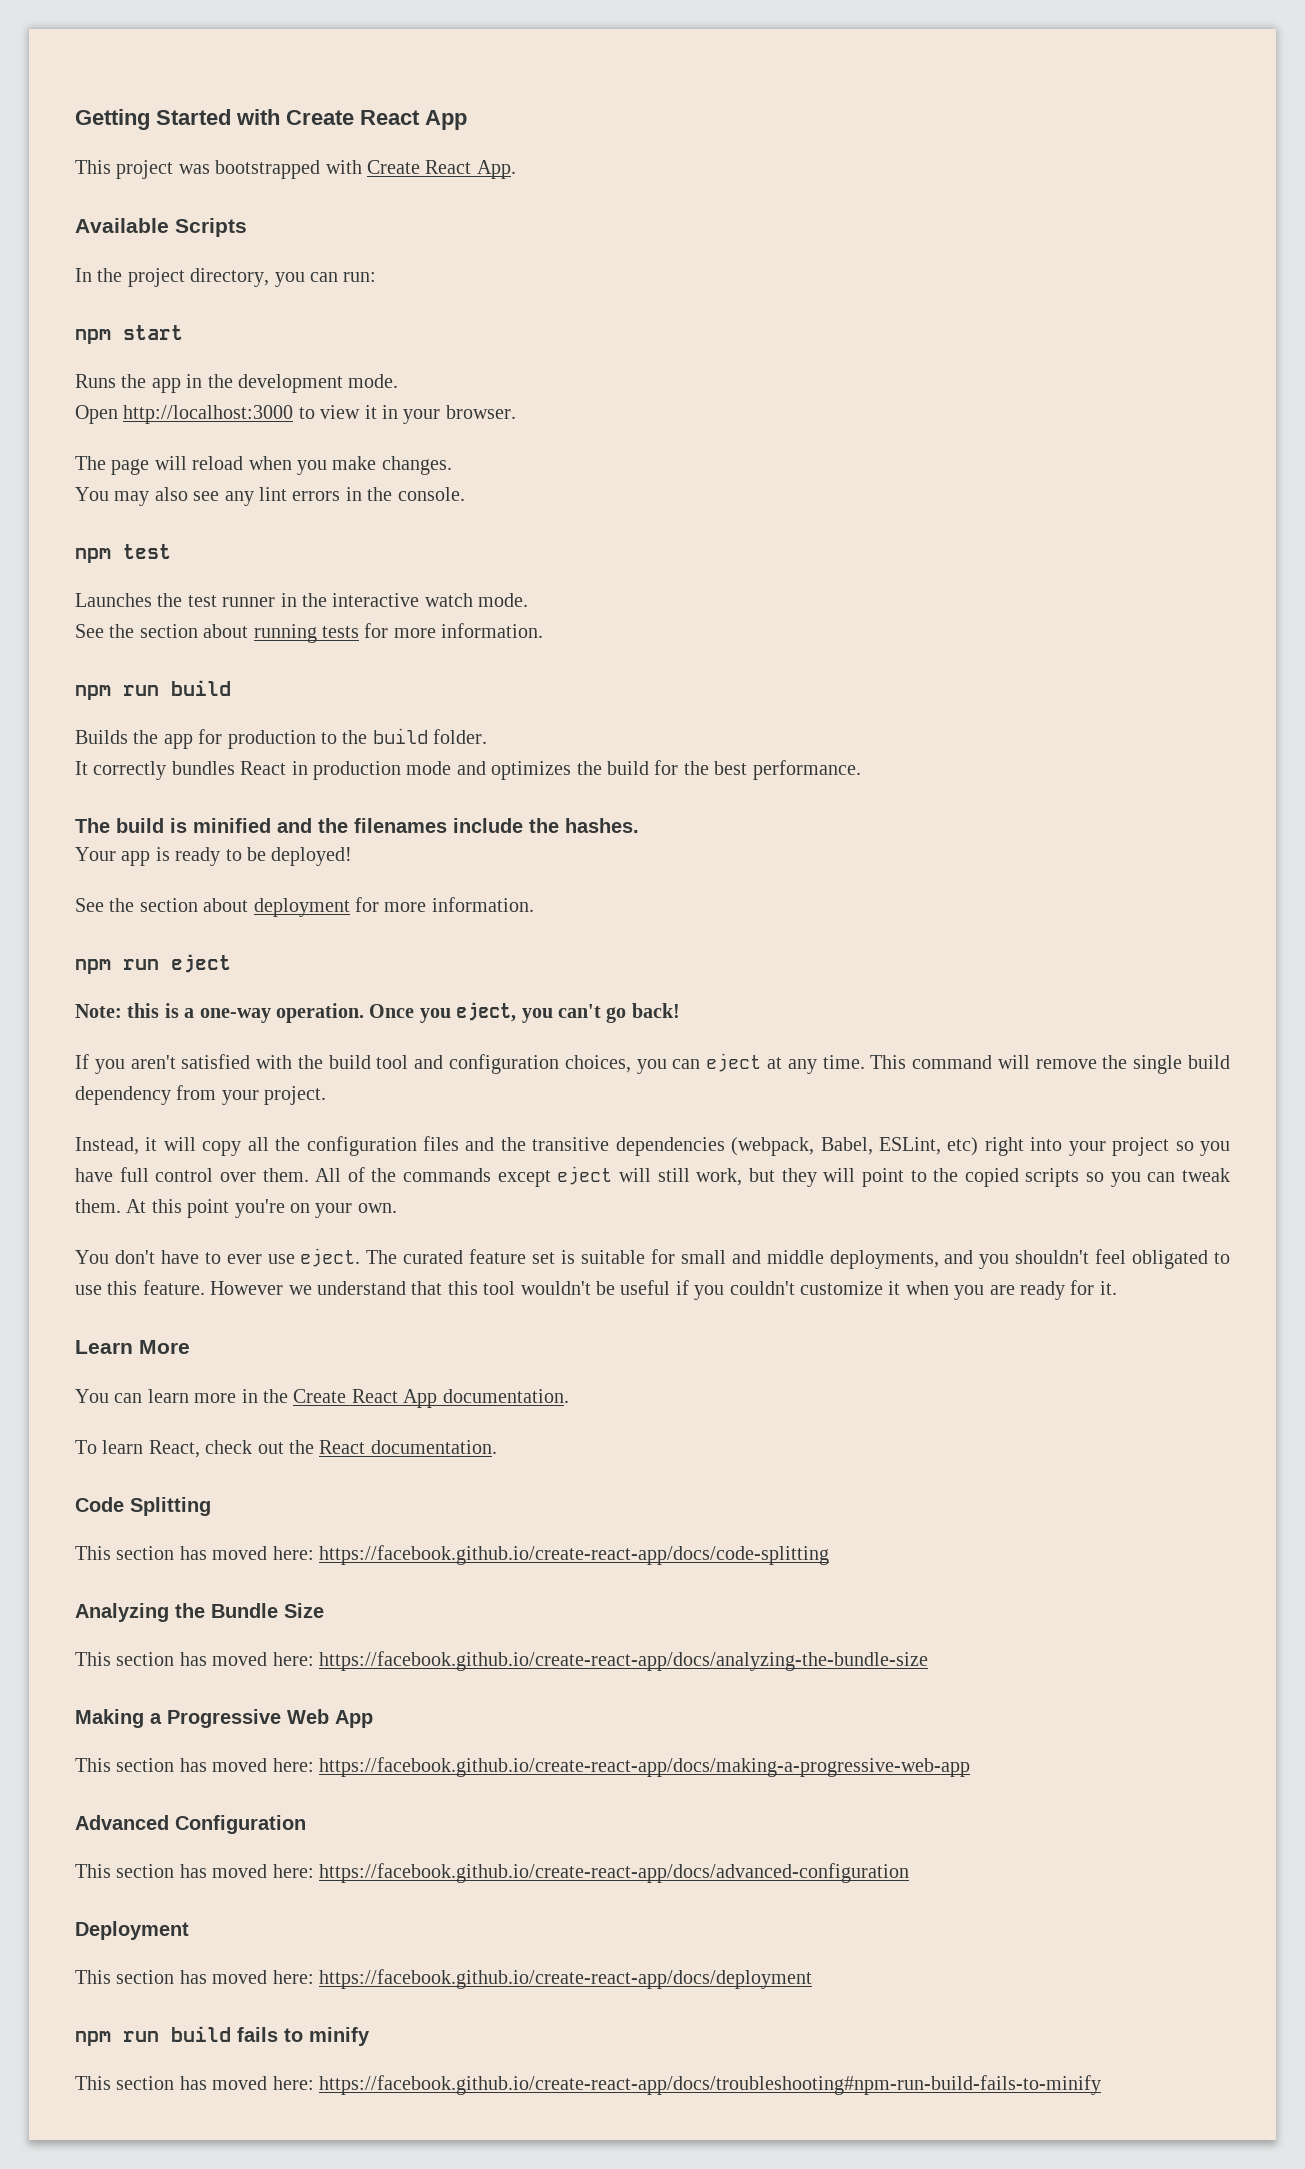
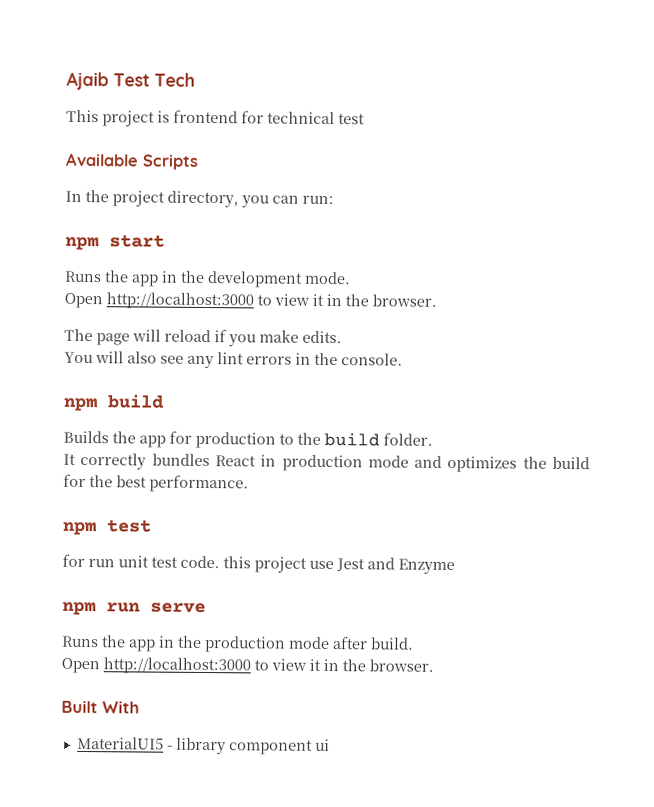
[75,109,467,130] [75,160,516,179] Getting Started with Create React App // This project was bootstrapped with Create React App. -> [66,71,195,91] [66,109,365,127] Ajaib Test Tech // This project is frontend for technical test
[403,409,441,424] your -> [345,294,369,307] the
[248,456,292,470] when -> [214,329,227,343] if
[381,456,452,475] [75,487,150,506] changes. // You may -> [302,330,342,344] [64,351,124,364] edits. // You will
[123,544,171,559] [75,593,529,607] [75,623,544,643] [75,685,159,700] test // Launches the test runner in the interactive watch mode. // See the section about running tests for more information. // npm run -> (98, 404) none
[75,818,639,833] [75,847,353,866] [75,897,534,917] [75,954,231,974] [75,1002,680,1023] [75,1053,1230,1074] [75,1085,327,1105] [75,1136,1230,1156] [75,1166,1230,1187] [75,1199,397,1218] [75,1248,1230,1269] [75,1280,1117,1300] [75,1340,190,1354] [75,1389,569,1408] [75,1440,497,1458] [75,1497,211,1516] [75,1545,829,1565] [75,1603,324,1622] [75,1651,928,1671] [75,1709,373,1728] [75,1757,970,1777] [75,1815,306,1834] [75,1863,909,1883] [75,1921,189,1940] [75,1969,812,1989] [75,2026,370,2046] [75,2075,1101,2095] The build is minified and the filenames include the hashes. // Your app is ready to be deployed! // See the section about deployment for more information. // npm run eject // Note: this is a one-way operation. Once you eject, you can't go back! // If you aren't satisfied with the build tool and configuration choices, you can eject at any time. This command will remove the single build dependency from your project. // Instead, it will copy all the configuration files and the transitive dependencies (webpack, Babel, ESLint, etc) right into your project so you have full control over them. All of the commands except eject will still work, but they will point to the copied scripts so you can tweak them. At this point you're on your own. // You don't have to ever use eject. The curated feature set is suitable for small and middle deployments, and you shouldn't feel obligated to use this feature. However we understand that this tool wouldn't be useful if you couldn't customize it when you are ready for it. // Learn More // You can learn more in the Create React App documentation. // To learn React, check out the React documentation. // Code Splitting // This section has moved here: https://facebook.github.io/create-react-app/docs/code-splitting // Analyzing the Bundle Size // This section has moved here: https://facebook.github.io/create-react-app/docs/analyzing-the-bundle-size // Making a Progressive Web App // This section has moved here: https://facebook.github.io/create-react-app/docs/making-a-progressive-web-app // Advanced Configuration // This section has moved here: https://facebook.github.io/create-react-app/docs/advanced-configuration // Deployment // This section has moved here: https://facebook.github.io/create-react-app/docs/deployment // npm run build fails to minify // This section has moved here: https://facebook.github.io/create-react-app/docs/troubleshooting#npm-run-build-fails-to-minify -> [62,519,152,536] [62,553,455,575] [62,601,206,616] [61,635,414,653] [61,657,434,675] [61,700,140,714] [76,736,330,755] npm test // for run unit test code. this project use Jest and Enzyme // npm run serve // Runs the app in the production mode after build. // Open http://localhost:3000 to view it in the browser. // Built With // MaterialUI5 - library component ui

